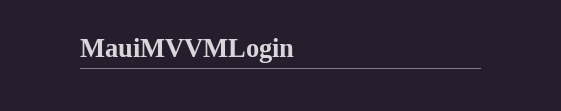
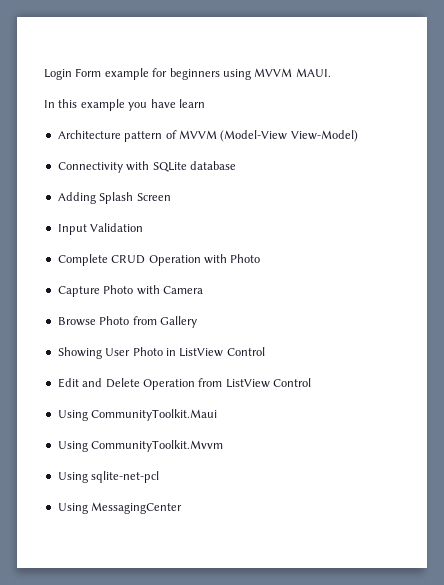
[80,38,294,63] MauiMVVMLogin -> [44,68,331,80] [44,99,205,111] [57,130,358,142] [57,161,236,173] [57,192,171,204] [57,223,144,235] [57,254,261,266] [57,285,203,297] [57,316,197,328] [57,347,265,359] [57,378,311,390] [57,409,218,421] [57,440,224,452] [57,471,160,483] [57,502,183,514] Login Form example for beginners using MVVM MAUI. // In this example you have learn // Architecture pattern of MVVM (Model-View View-Model) // Connectivity with SQLite database // Adding Splash Screen // Input Validation // Complete CRUD Operation with Photo // Capture Photo with Camera // Browse Photo from Gallery // Showing User Photo in ListView Control // Edit and Delete Operation from ListView Control // Using CommunityToolkit.Maui // Using CommunityToolkit.Mvvm // Using sqlite-net-pcl // Using MessagingCenter

